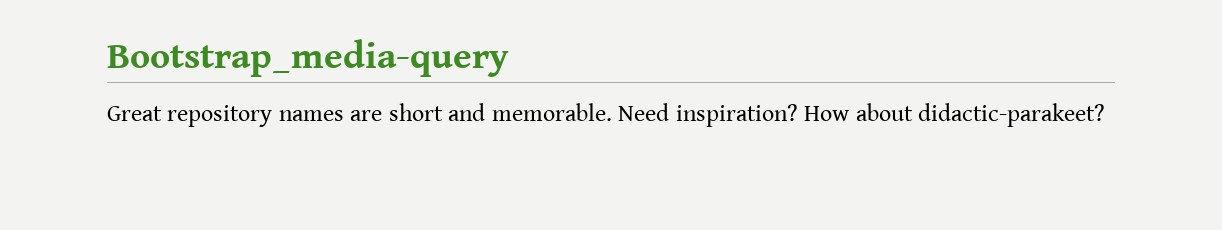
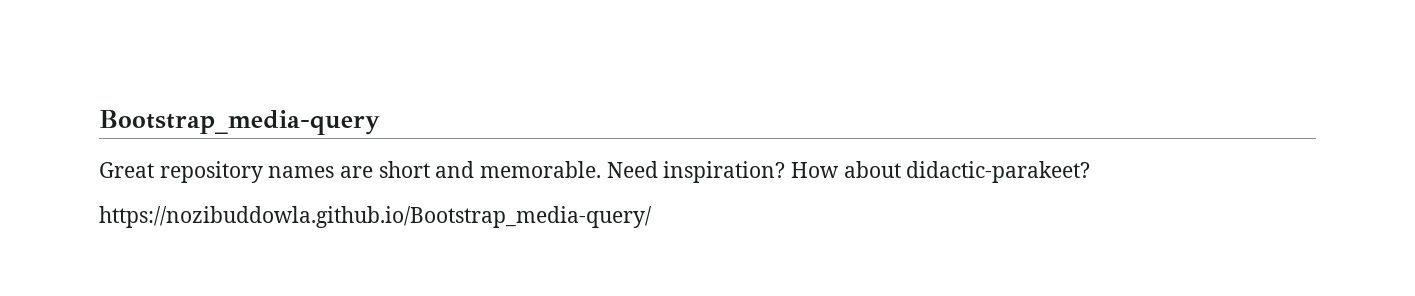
(1106, 115) none -> [99,206,652,228] // https://nozibuddowla.github.io/Bootstrap_media-query/

